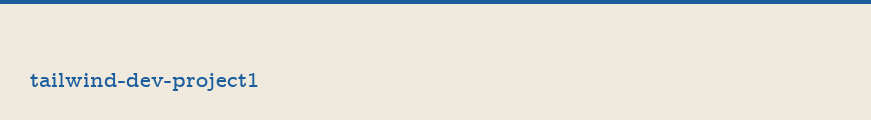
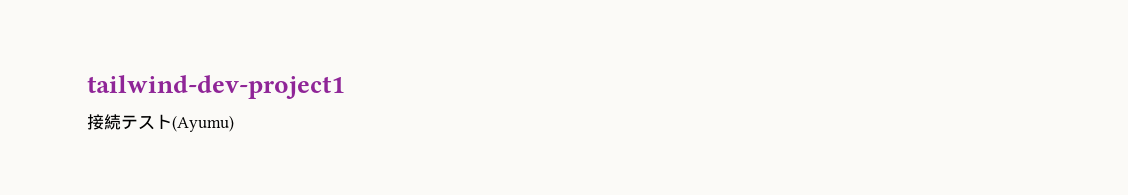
(259, 82) none -> [87,114,234,132] // 接続テスト(Ayumu)

